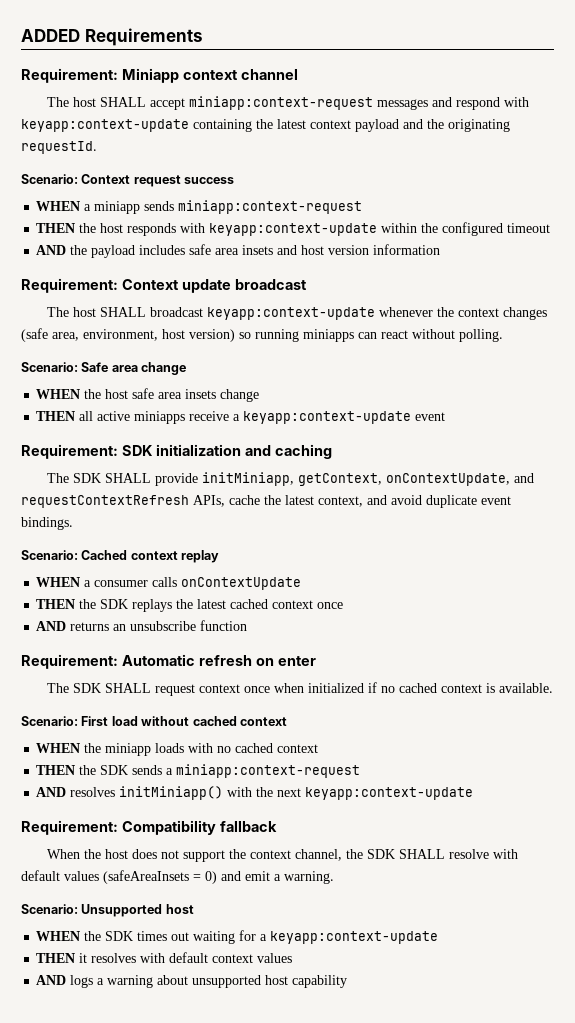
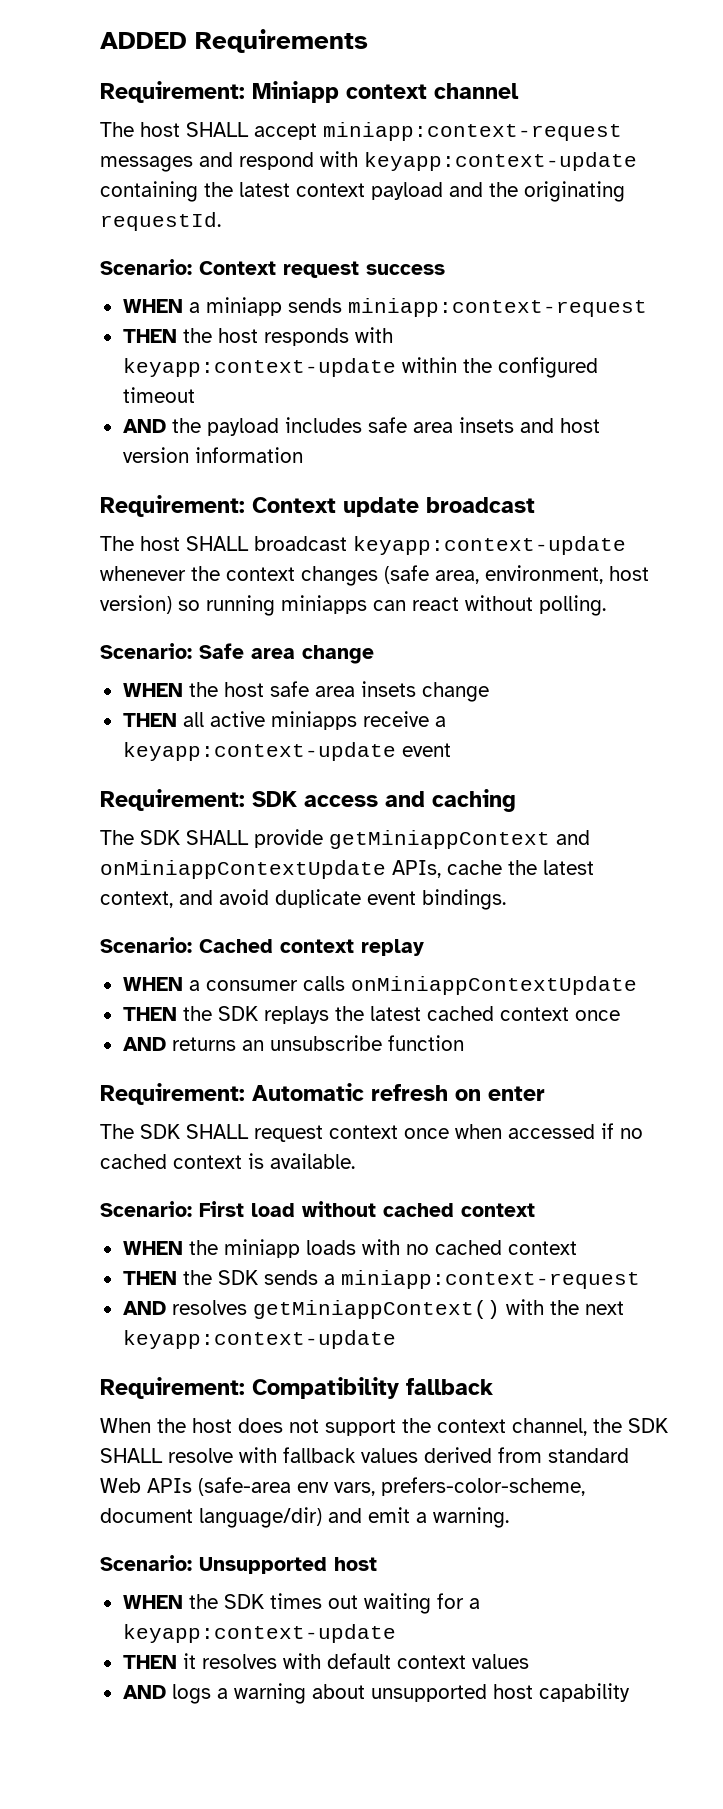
[155,444,241,456] initialization -> [304,795,378,807] access
[202,472,535,486] [21,495,189,508] initMiniapp, getContext, onContextUpdate, and requestContextRefresh -> [329,830,590,849] [100,860,386,879] getMiniappContext and onMiniappContextUpdate
[181,577,302,590] onContextUpdate -> [350,976,637,995] onMiniappContextUpdate
[308,683,365,693] initialized -> [508,1124,595,1139] accessed
[119,786,224,800] initMiniapp() -> [252,1300,500,1319] getMiniappContext()
[21,870,217,884] default values (safeAreaInsets = 0) -> [283,1447,629,1463] [100,1477,585,1496] [100,1507,322,1528] fallback values derived from standard Web APIs (safe-area env vars, prefers-color-scheme, document language/dir)

